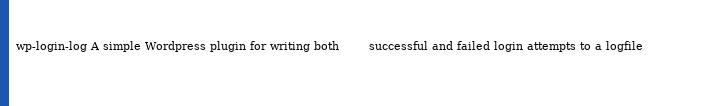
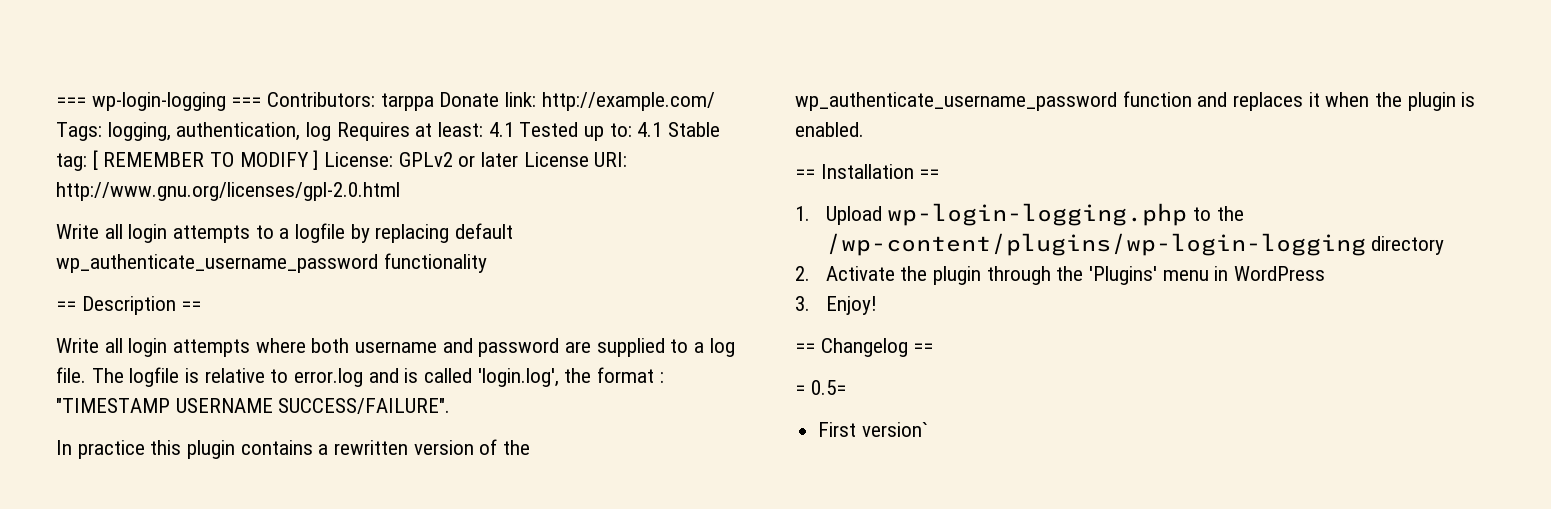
[16,41,490,52] wp-login-log A simple Wordpress plugin for writing both successful and failed -> [56,92,715,111] [56,122,721,141] [56,150,628,171] [56,182,400,201] [56,224,123,239] === wp-login-logging === Contributors: tarppa Donate link: http://example.com/ Tags: logging, authentication, log Requires at least: 4.1 Tested up to: 4.1 Stable tag: [ REMEMBER TO MODIFY ] License: GPLv2 or later License URI: http://www.gnu.org/licenses/gpl-2.0.html // Write all
(643, 46) none -> [350,223,514,243] [56,253,487,273] [56,296,202,315] [56,338,735,357] [56,367,664,387] [56,398,451,414] [56,439,531,459] [795,91,1476,111] [795,122,864,137] [795,164,940,179] [795,203,1244,226] [825,233,1445,256] [795,266,1325,285] [795,296,877,315] [795,338,934,357] [795,380,846,395] [818,422,928,437] by replacing default wp_authenticate_username_password functionality // == Description == // Write all login attempts where both username and password are supplied to a log file. The logfile is relative to error.log and is called 'login.log', the format : "TIMESTAMP USERNAME SUCCESS/FAILURE". // In practice this plugin contains a rewritten version of the wp_authenticate_username_password function and replaces it when the plugin is enabled. // == Installation == // 1. Upload wp-login-logging.php to the /wp-content/plugins/wp-login-logging directory // 2. Activate the plugin through the 'Plugins' menu in WordPress // 3. Enjoy! // == Changelog == // = 0.5= // First version`

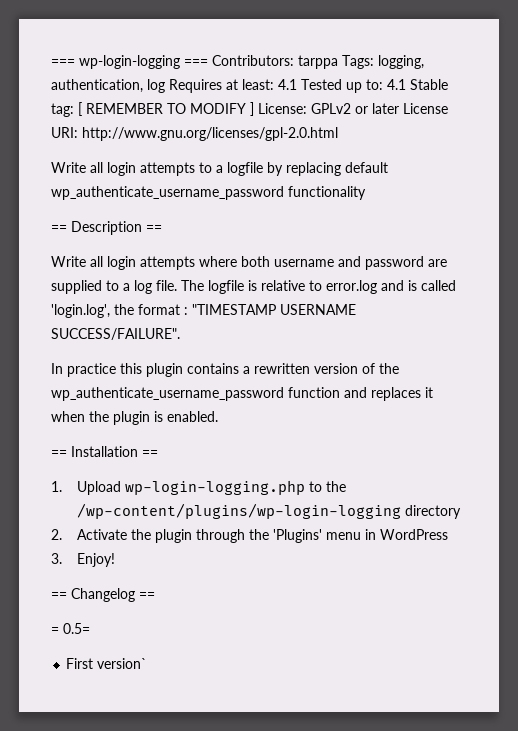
[439,92,715,111] Donate link: http://example.com/ -> (338, 62) none

